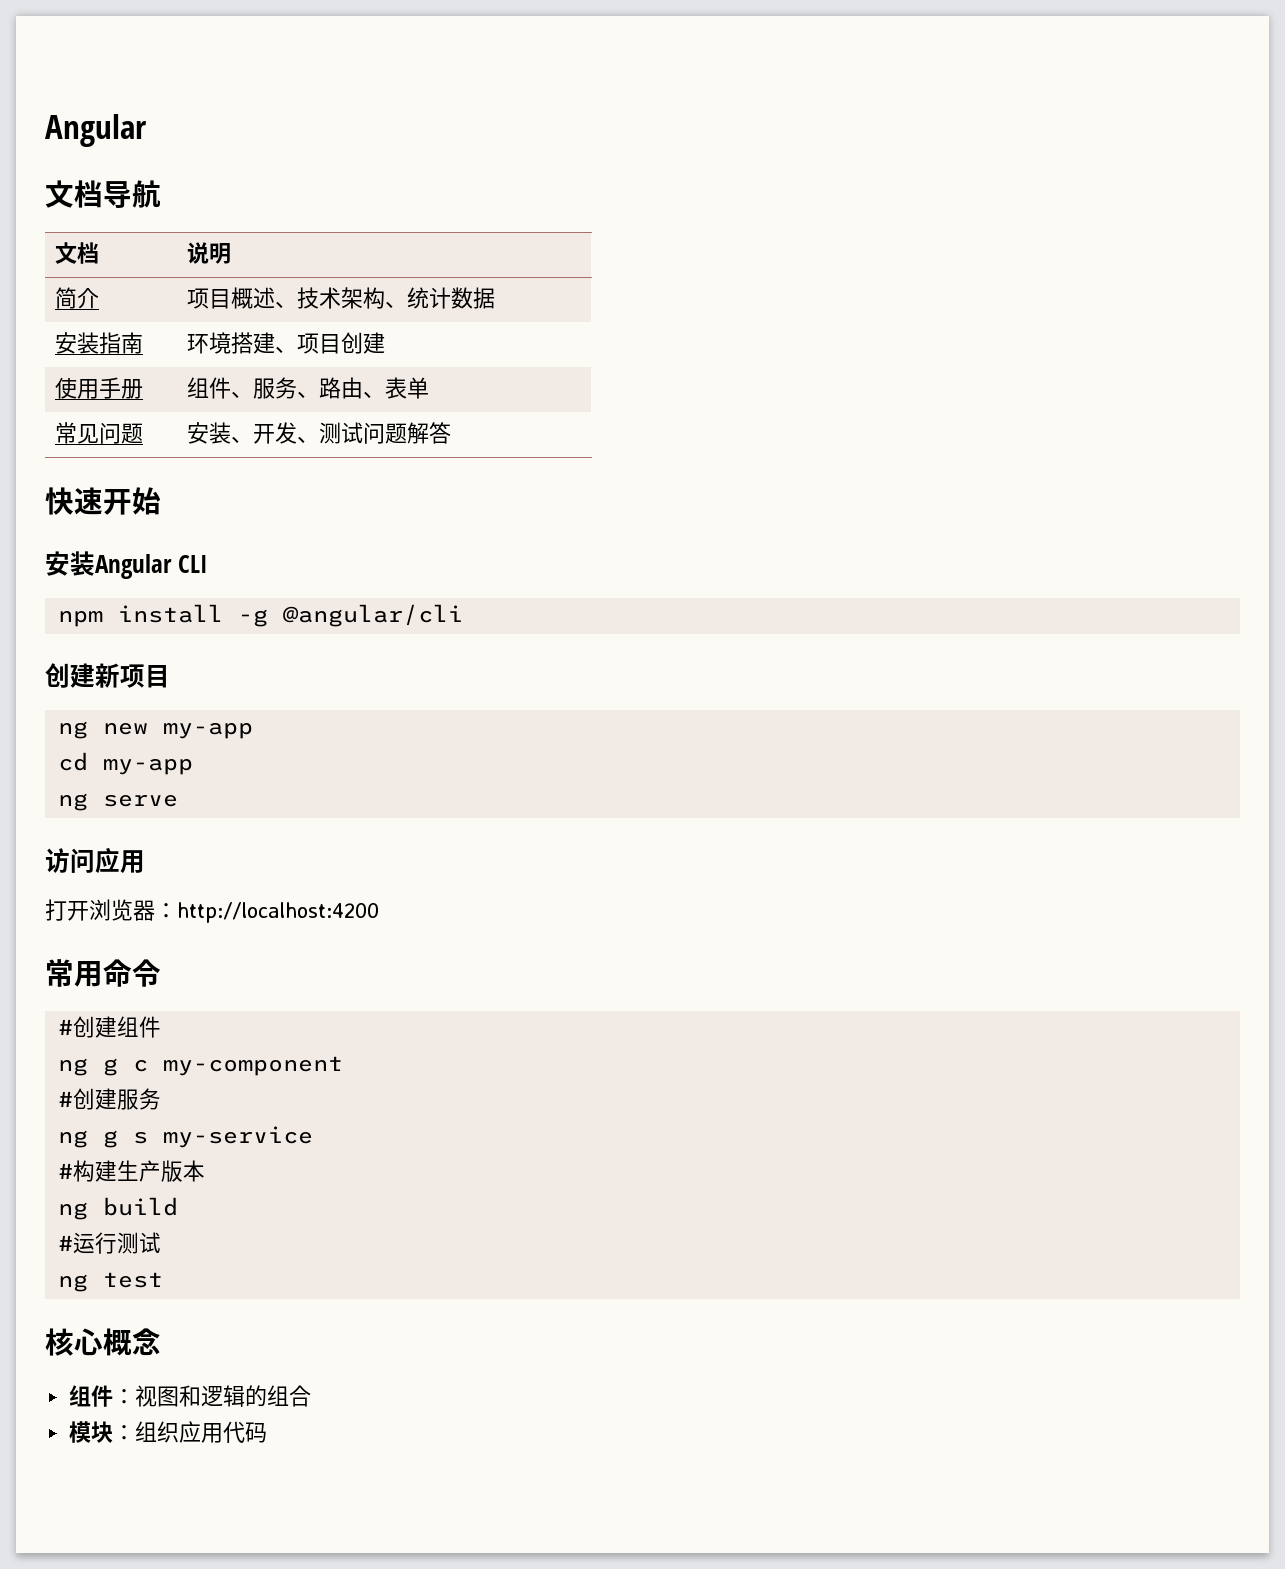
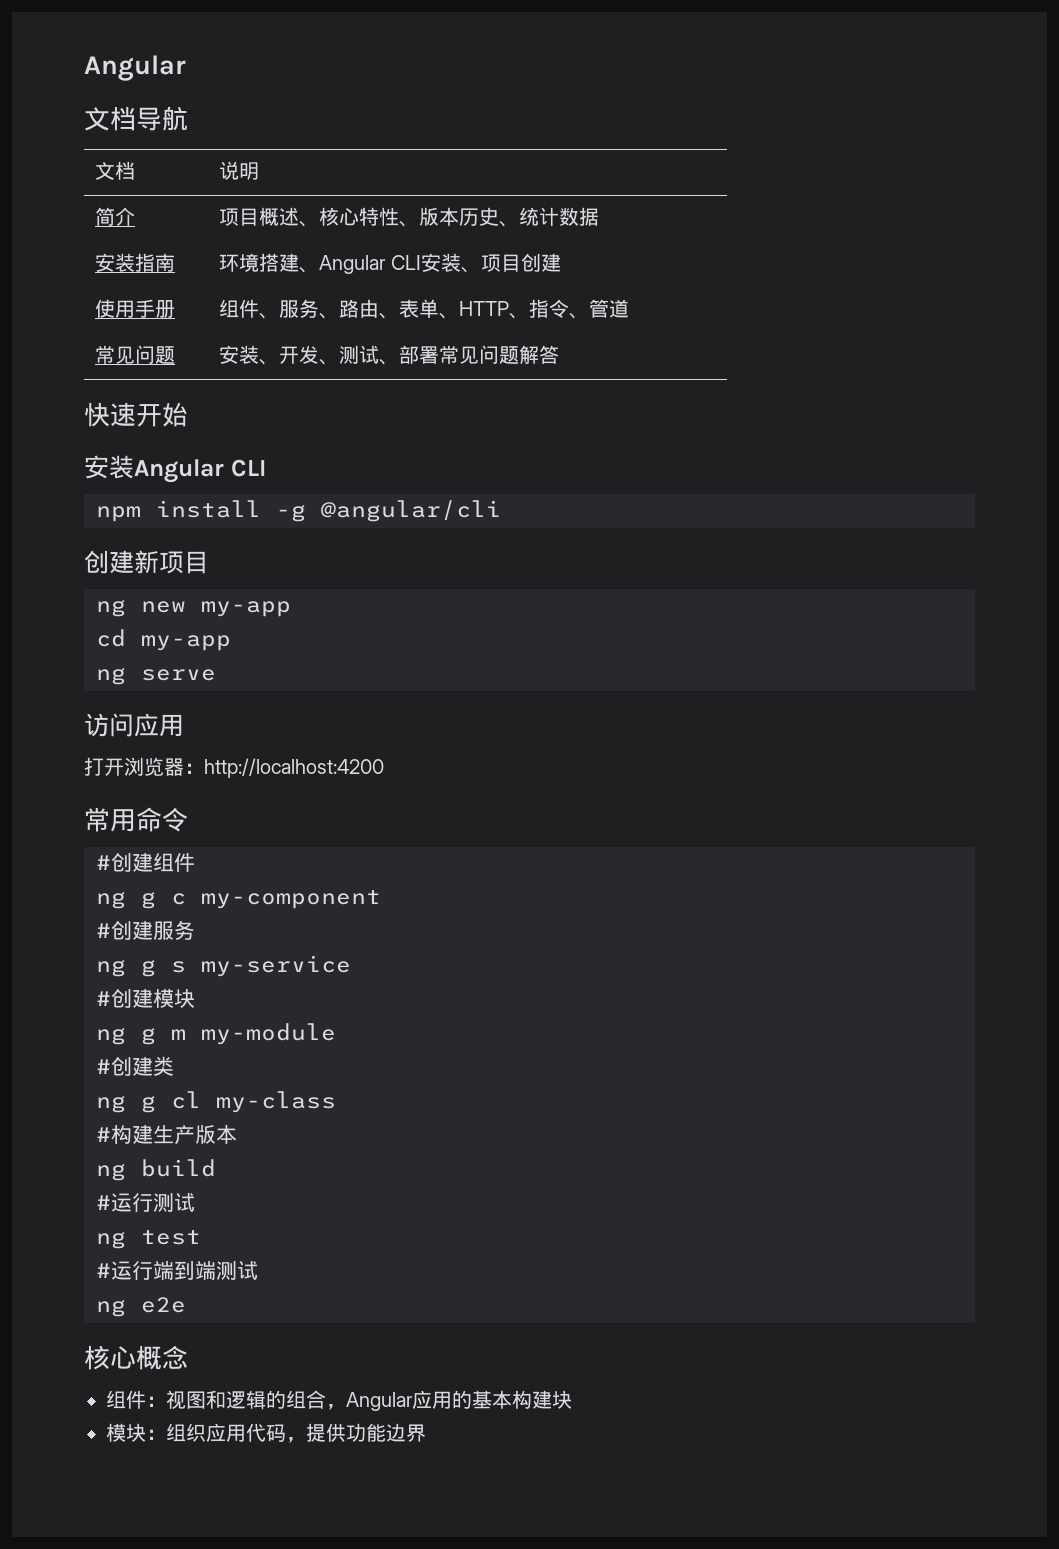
[297,287,386,309] 技术架构 -> [319,207,500,227] 核心特性、版本历史
(298, 349) none -> [319,253,481,274] Angular CLI安装、
(430, 388) none -> [439,299,630,319] 、HTTP、指令、管道
(364, 433) none -> [379,345,480,365] 、部署常见
(314, 1137) none -> [96,988,195,1008] [96,1023,336,1045] [96,1056,174,1076] [96,1091,336,1113] // #创建模块 // ng g m my-module // #创建类 // ng g cl my-class
(164, 1280) none -> [96,1261,258,1280] [96,1297,186,1317] // #运行端到端测试 // ng e2e
(312, 1396) none -> [326,1390,572,1411] ，Angular应用的基本构建块
(268, 1432) none -> [286,1423,426,1443] ，提供功能边界

